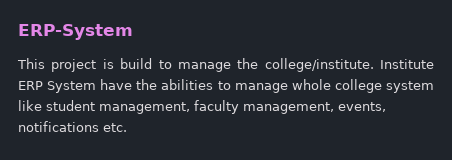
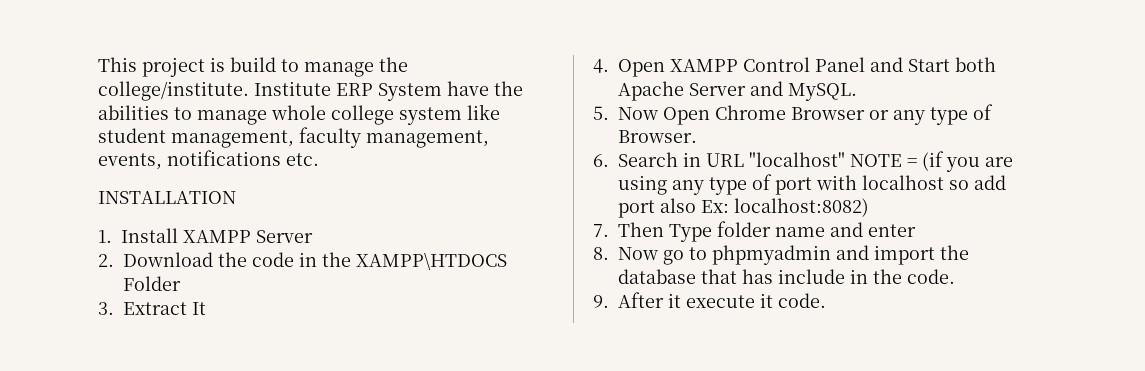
[18,24,133,40] ERP-System // -> (98, 64) none
(127, 127) none -> [98,191,236,204] [98,228,313,243] [98,252,507,270] [123,276,181,291] [98,302,206,315] [593,57,996,77] [618,81,857,101] [593,104,993,125] [618,130,697,143] [593,151,1013,172] [618,174,1006,195] [618,198,869,218] [593,221,916,242] [593,245,969,265] [618,269,955,284] [593,292,826,308] // INSTALLATION // 1. Install XAMPP Server // 2. Download the code in the XAMPP\HTDOCS Folder // 3. Extract It // 4. Open XAMPP Control Panel and Start both Apache Server and MySQL. // 5. Now Open Chrome Browser or any type of Browser. // 6. Search in URL "localhost" NOTE = (if you are using any type of port with localhost so add port also Ex: localhost:8082) // 7. Then Type folder name and enter // 8. Now go to phpmyadmin and import the database that has include in the code. // 9. After it execute it code.

